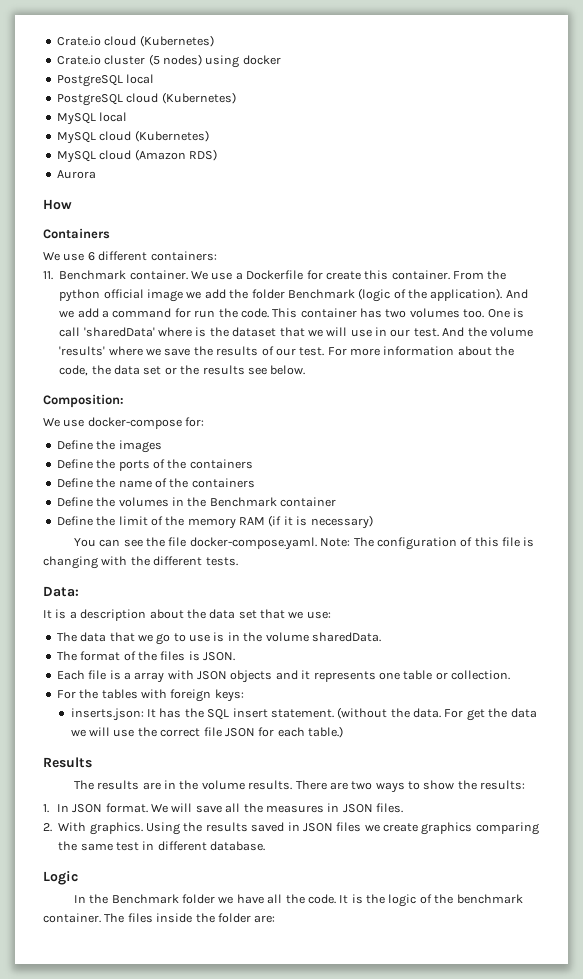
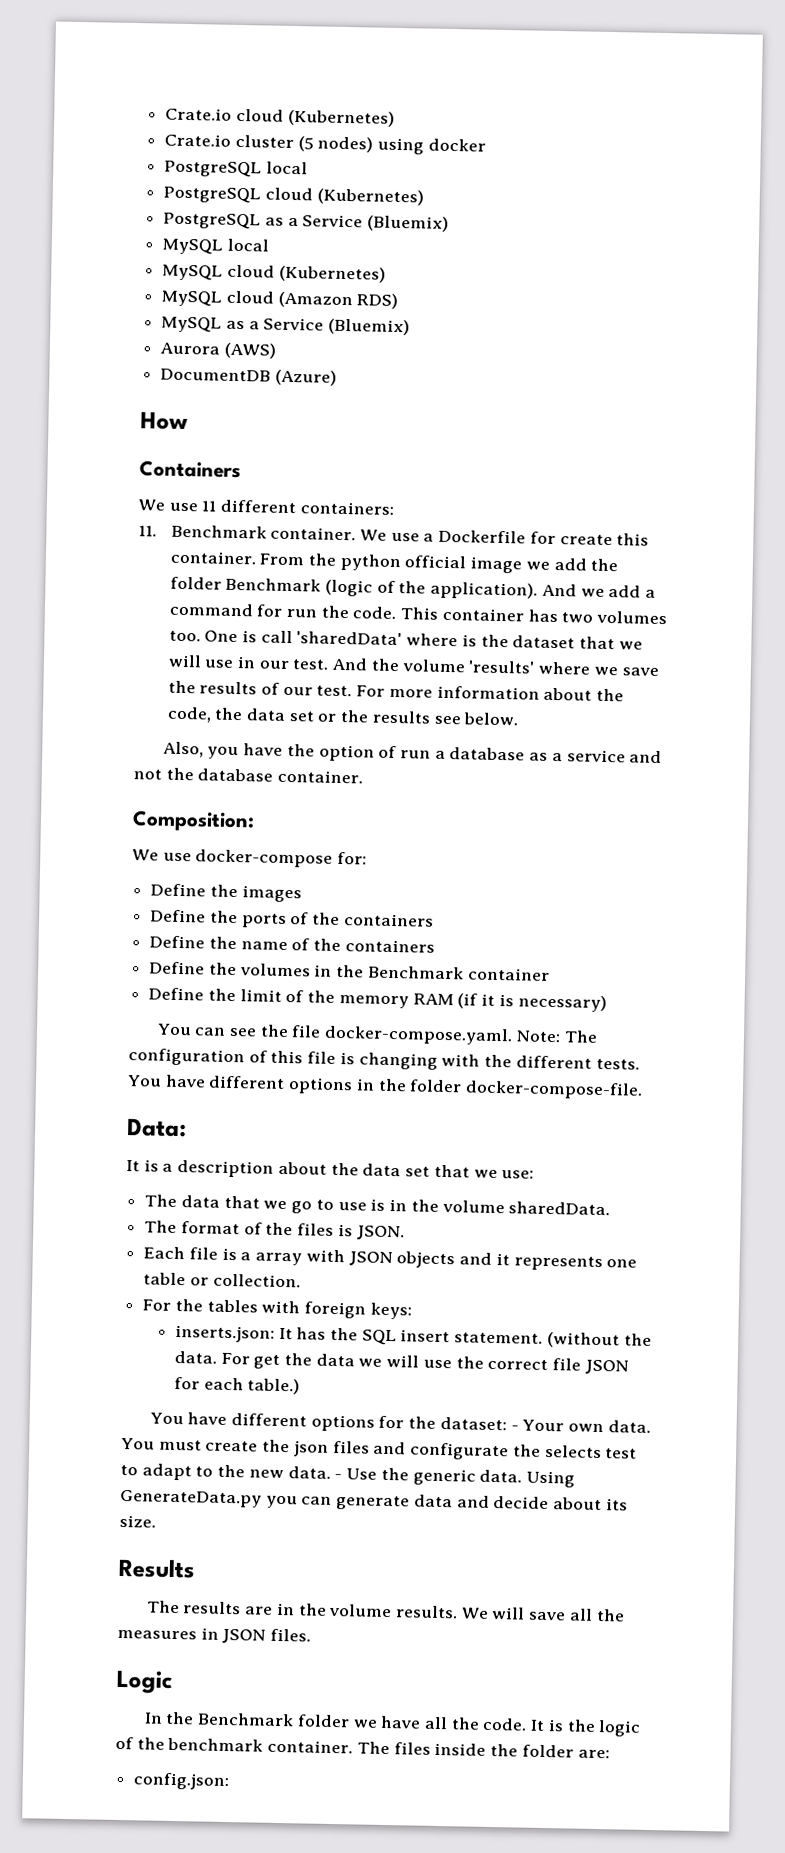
(236, 98) none -> [163,212,450,232] // PostgreSQL as a Service (Bluemix)
[56,170,96,179] Aurora -> [161,316,411,336] [160,342,276,359] [160,368,337,386] MySQL as a Service (Bluemix) // Aurora (AWS) // DocumentDB (Azure)
[87,252,95,261] 6 -> [201,500,217,512] 11
(306, 370) none -> [162,741,663,764] [133,767,364,784] // Also, you have the option of run a database as a service and not the database container.
(238, 561) none -> [127,1074,644,1100] You have different options in the folder docker-compose-file.
(343, 732) none -> [149,1412,651,1433] [121,1437,638,1461] [120,1463,575,1488] [120,1489,628,1511] [119,1514,156,1528] // You have different options for the dataset: - Your own data. You must create the json files and configurate the selects test to adapt to the new data. - Use the generic data. Using GenerateData.py you can generate data and decide about its size.
[295,780,526,793] [43,803,148,813] There are two ways to show the results: // 1. In JSON format. -> (458, 1612) none
[43,822,539,835] [58,841,266,851] // 2. With graphics. Using the results saved in JSON files we create graphics comparing the same test in different database. -> (312, 1635) none
(276, 919) none -> [133,1772,230,1791] // config.json:

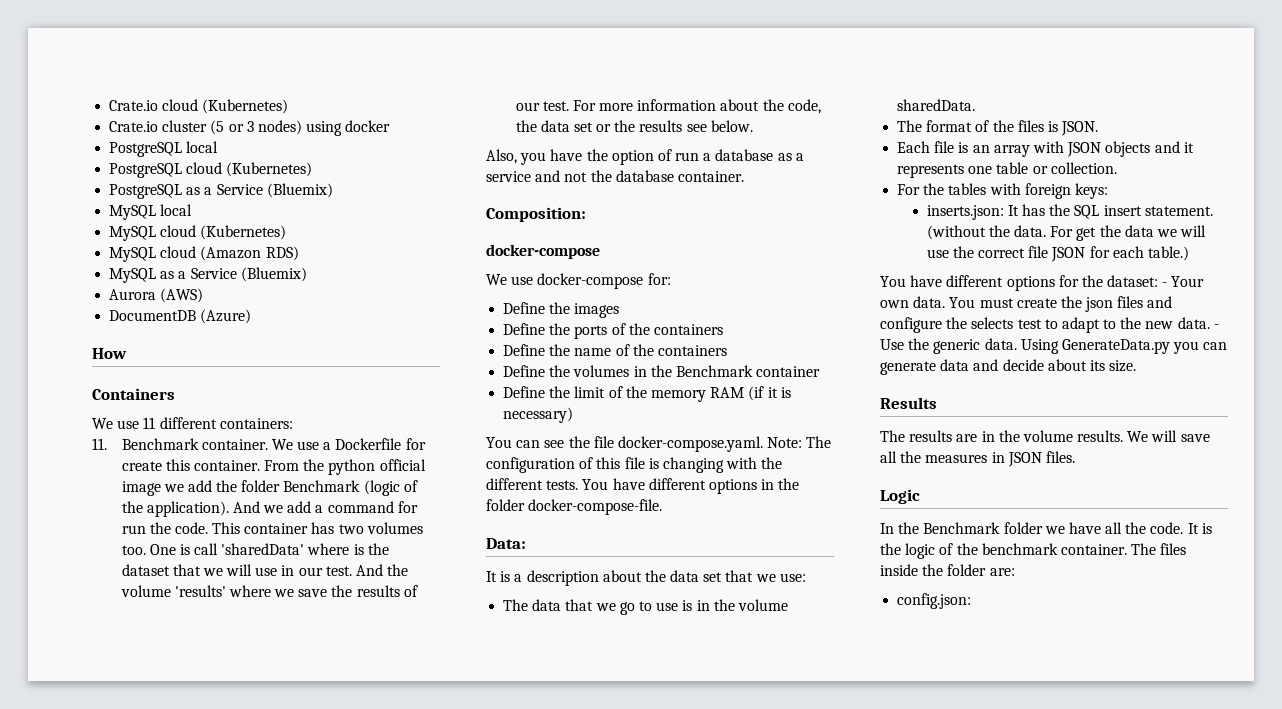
(314, 144) none -> [228,121,254,132] or 3
(255, 821) none -> [486,244,600,259] // docker-compose
[240,1252,252,1261] a -> [972,145,990,153] an
[409,1442,510,1461] configurate -> [880,317,942,333] configure

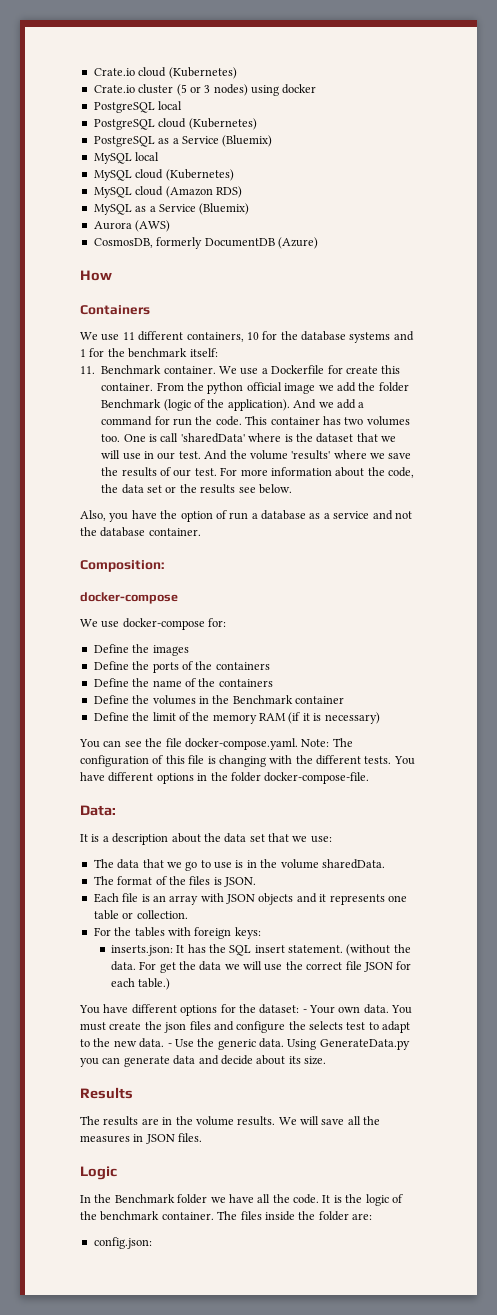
(204, 295) none -> [93,237,203,249] CosmosDB, formerly
[219,418,293,429] containers: -> [186,331,414,343] [80,348,218,358] containers, 10 for the database systems and 1 for the benchmark itself:

